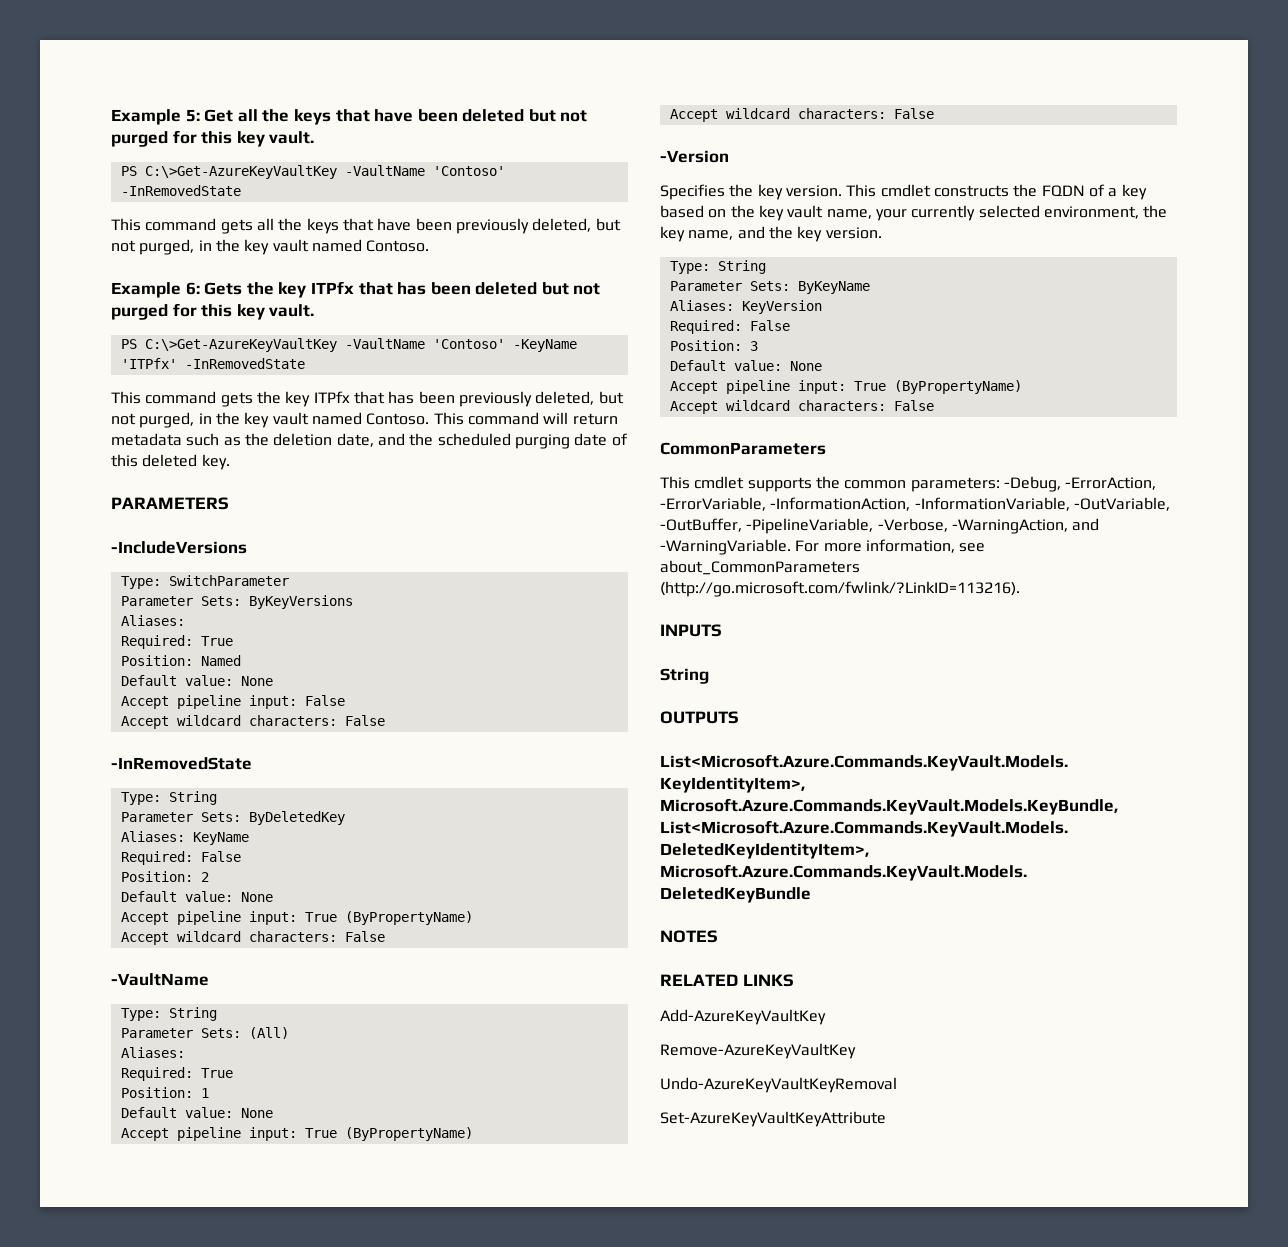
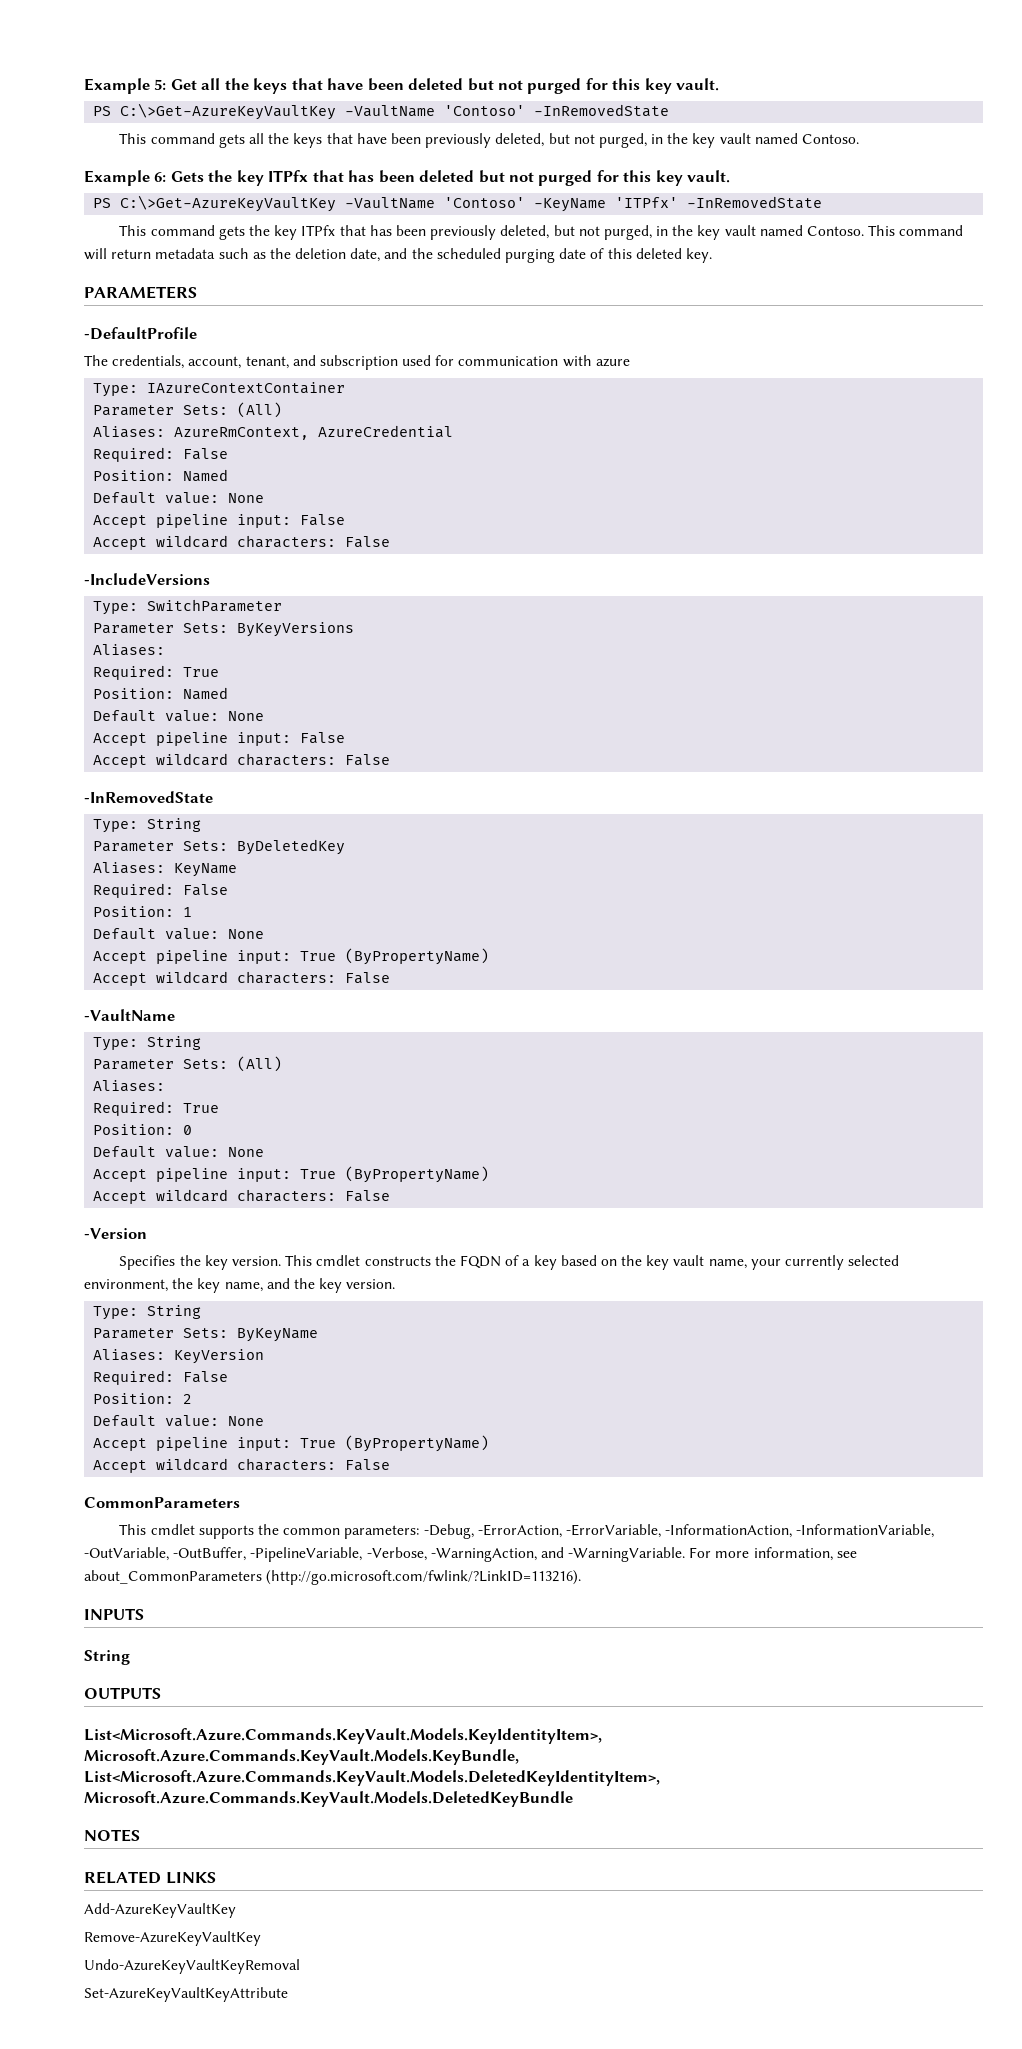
(229, 503) none -> [84,327,197,340] [84,355,630,370] [93,382,346,397] [93,402,283,418] [93,425,454,440] [93,447,229,462] [93,469,229,482] [93,492,265,504] [93,514,346,528] [93,535,391,550] // -DefaultProfile // The credentials, account, tenant, and subscription used for communication with azure // Type: IAzureContextContainer // Parameter Sets: (All) // Aliases: AzureRmContext, AzureCredential // Required: False // Position: Named // Default value: None // Accept pipeline input: False // Accept wildcard characters: False
[200,872,209,882] 2 -> [183,907,193,917] 1
[200,1088,209,1098] 1 -> [183,1125,193,1135] 0
[749,341,758,351] 3 -> [183,1394,193,1404] 2

